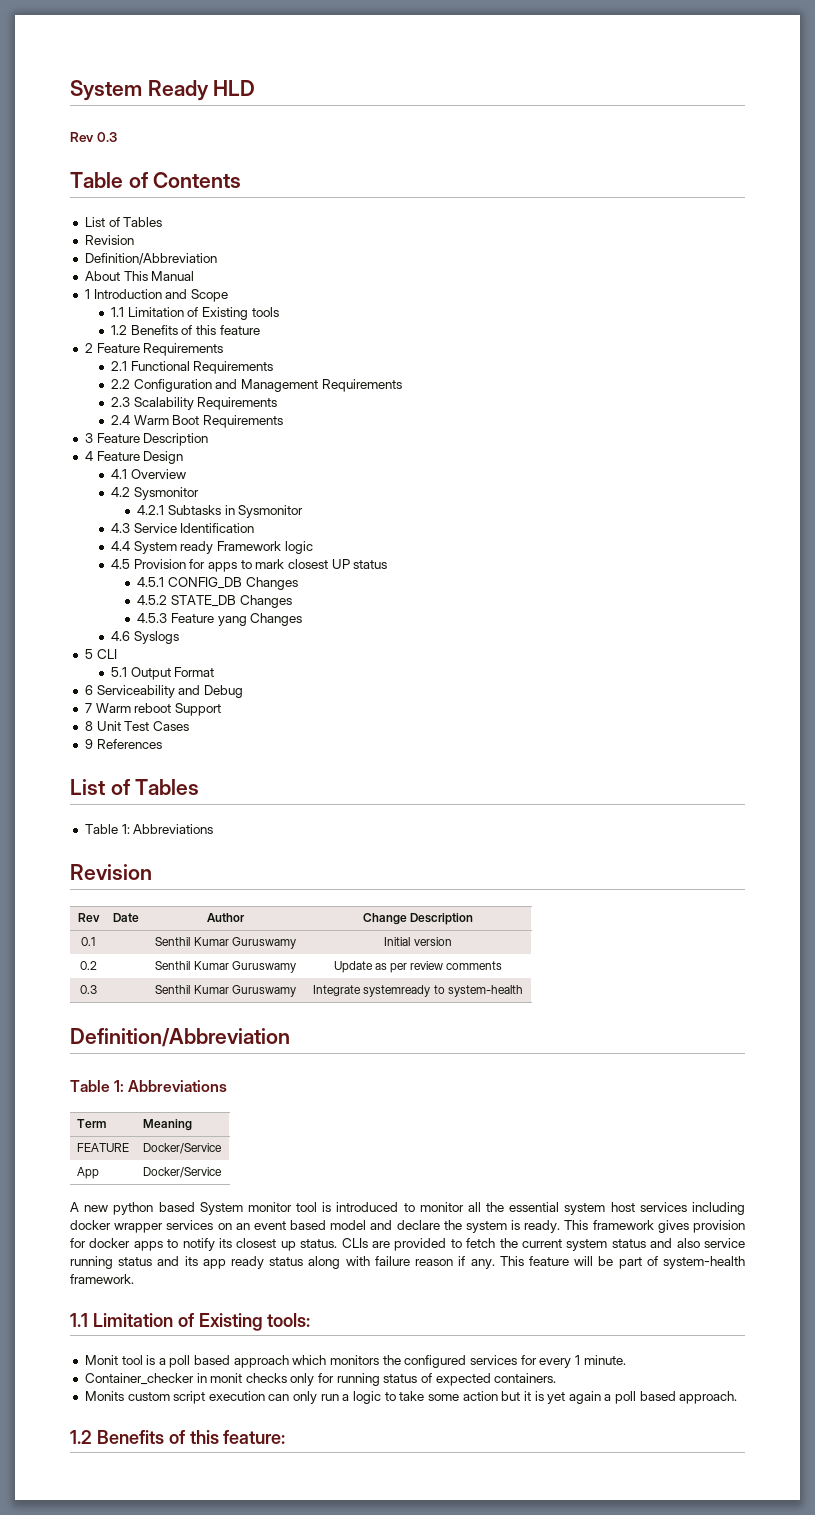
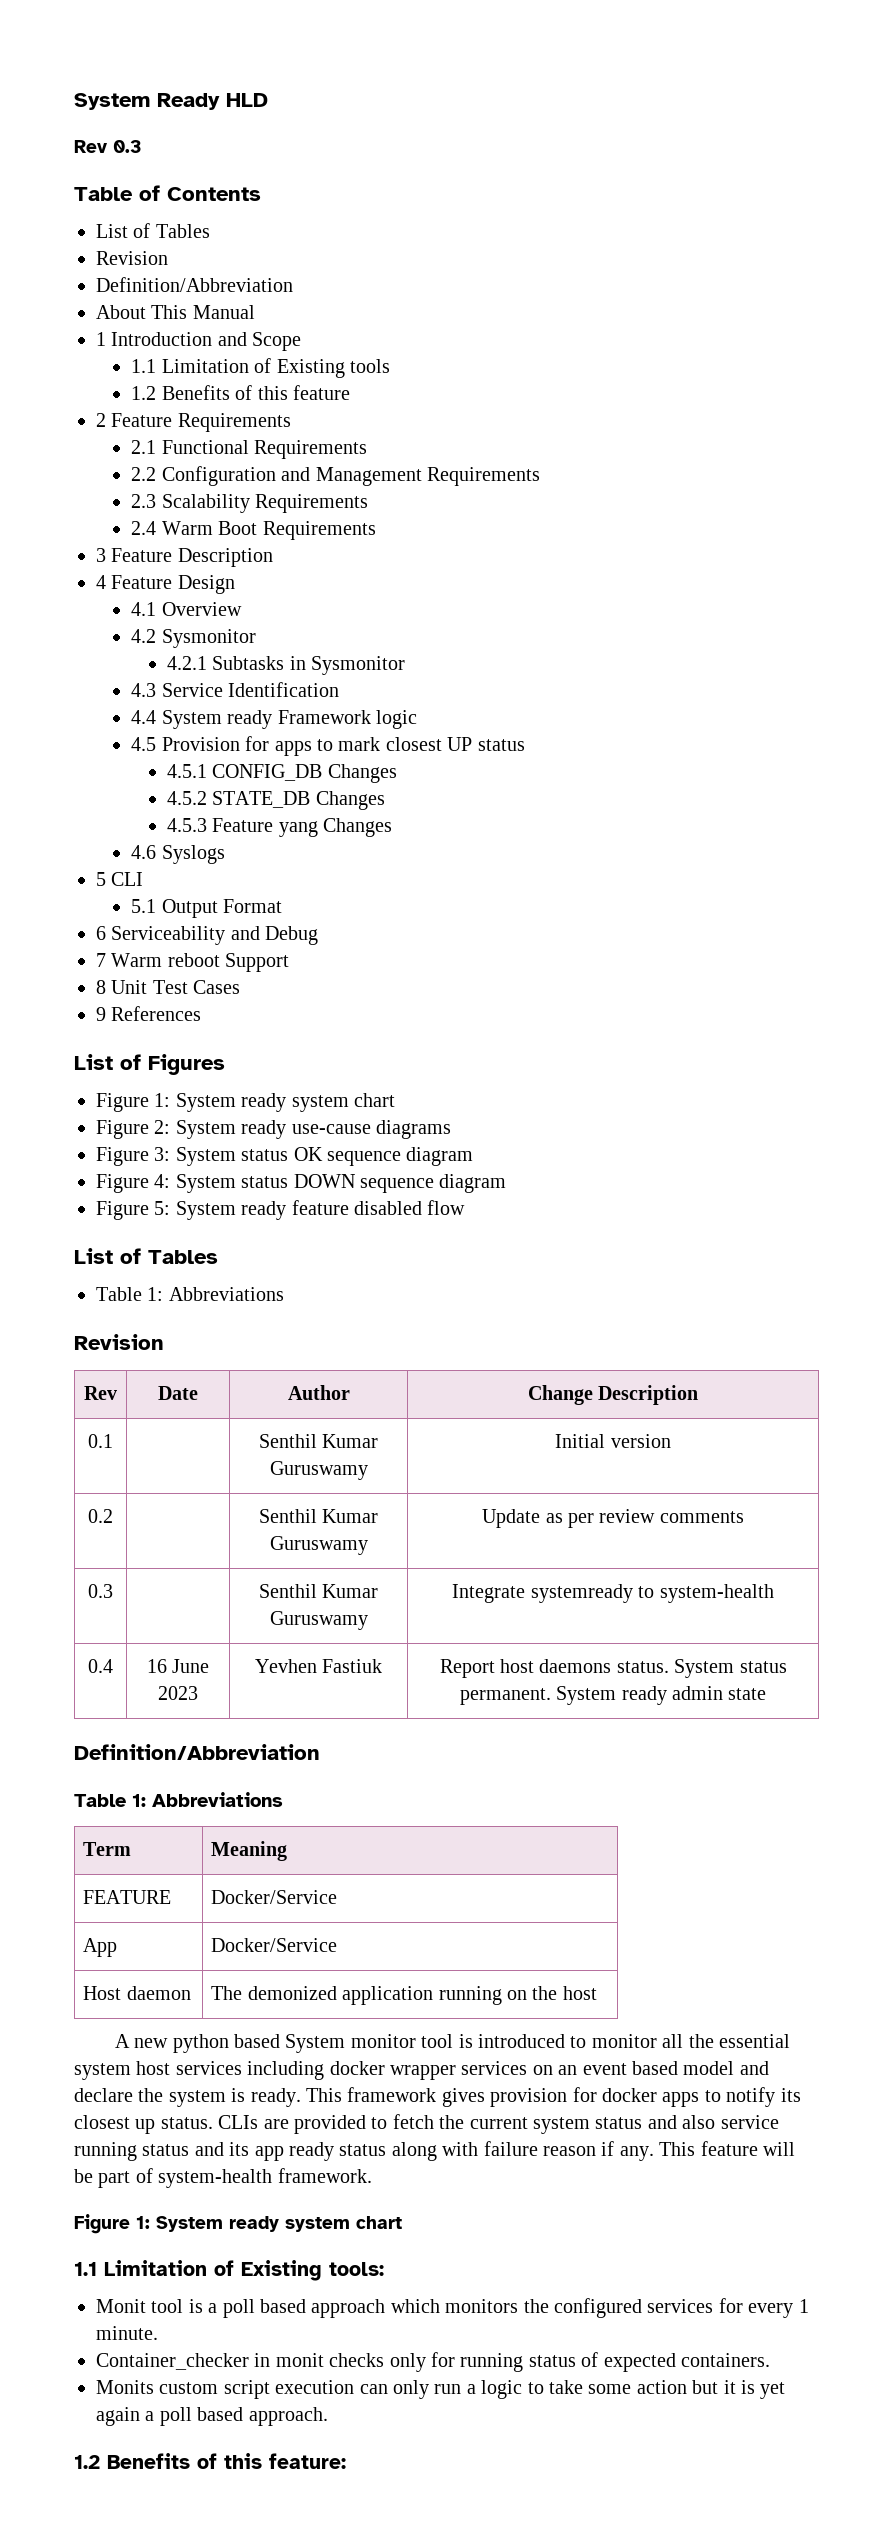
(162, 744) none -> [74,1054,225,1075] [96,1093,395,1112] [96,1120,451,1139] [96,1147,474,1166] [96,1174,507,1193] [96,1200,466,1220] // List of Figures // Figure 1: System ready system chart // Figure 2: System ready use-cause diagrams // Figure 3: System status OK sequence diagram // Figure 4: System status DOWN sequence diagram // Figure 5: System ready feature disabled flow
(523, 991) none -> [88,1659,113,1673] [146,1659,210,1673] [158,1686,198,1700] [254,1659,383,1673] [439,1659,787,1678] [459,1686,767,1705] // 0.4 | 16 June 2023 | Yevhen Fastiuk | Report host daemons status. System status permanent. System ready admin state
(222, 1172) none -> [83,1986,191,2000] [211,1986,597,2005] // Host daemon | The demonized application running on the host
(134, 1279) none -> [74,2214,402,2234] // Figure 1: System ready system chart

